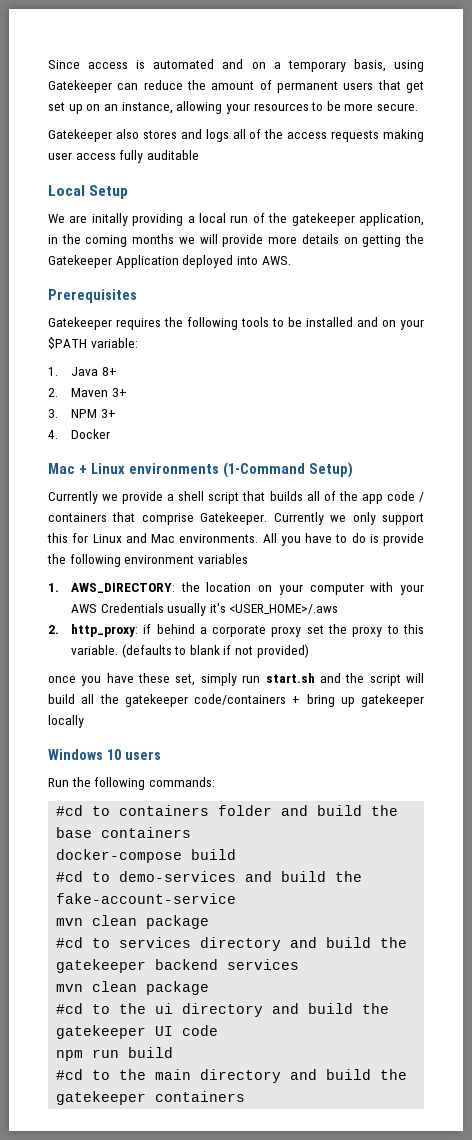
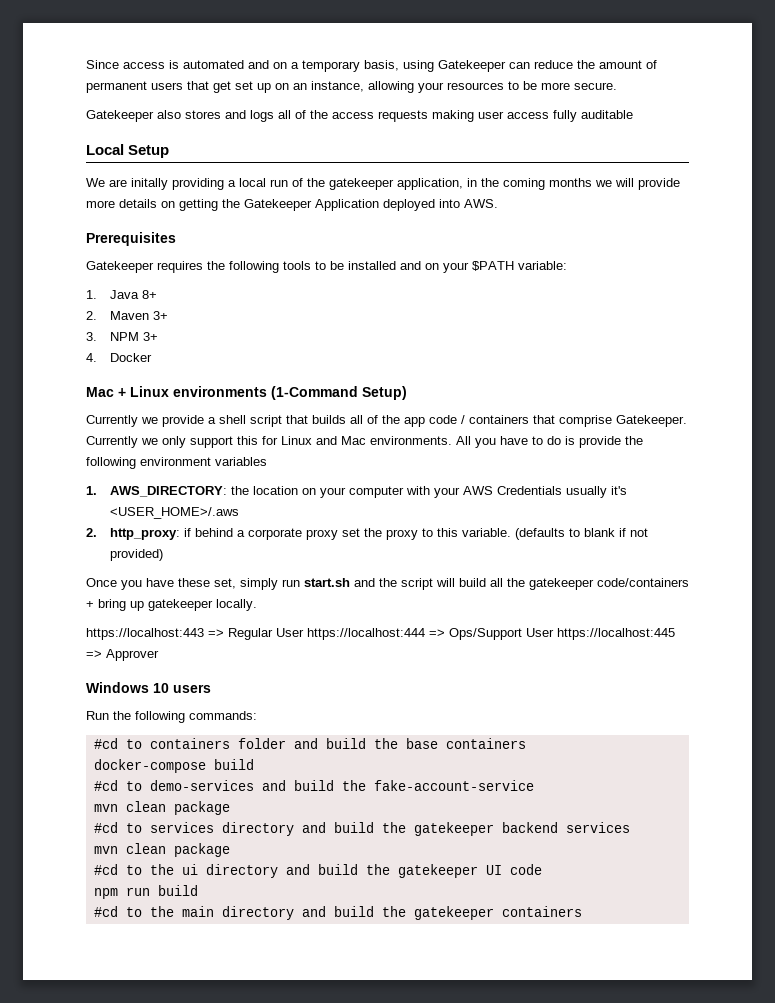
[48,676,76,683] once -> [86,578,117,587] Once
[48,715,84,728] locally -> [216,599,257,611] [86,628,675,640] [86,649,159,661] locally. // https://localhost:443 => Regular User https://localhost:444 => Ops/Support User https://localhost:445 => Approver

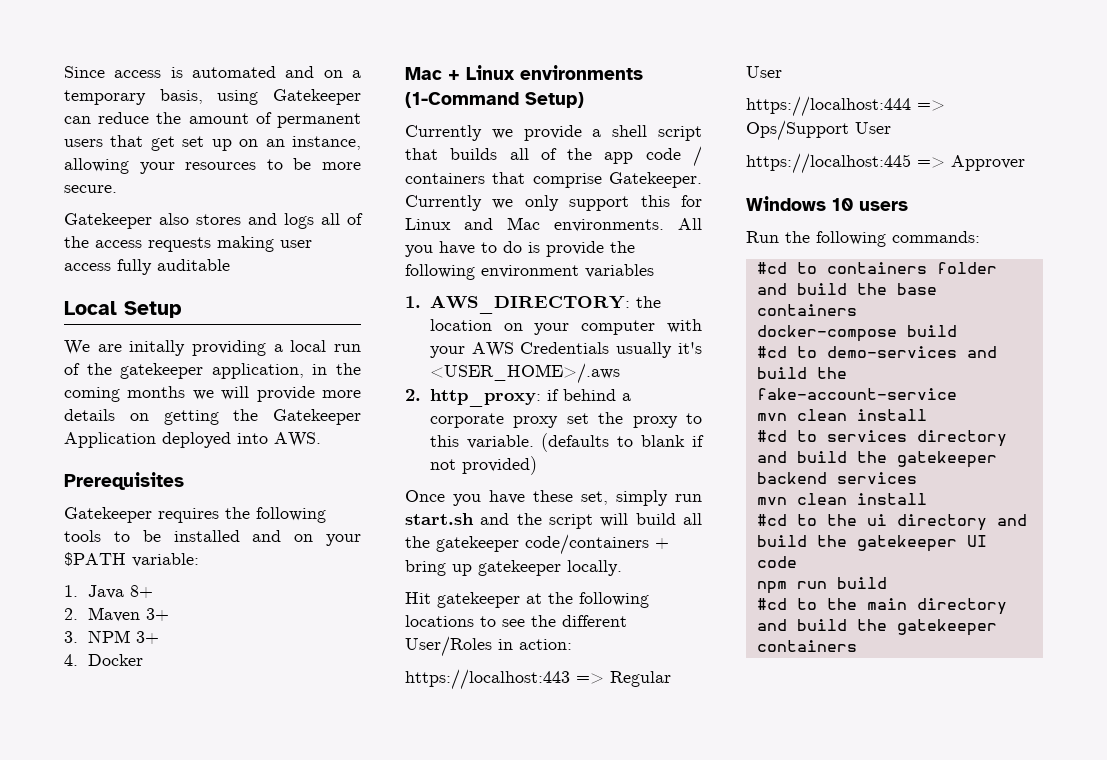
(257, 605) none -> [405,592,649,608] [405,615,627,627] [405,636,572,657] // Hit gatekeeper at the following locations to see the different User/Roles in action:
(304, 632) none -> (782, 72) //
(554, 632) none -> (891, 128) //
[173,801,230,815] package -> [856,409,927,421] install
[173,843,230,857] package -> [856,493,927,505] install

